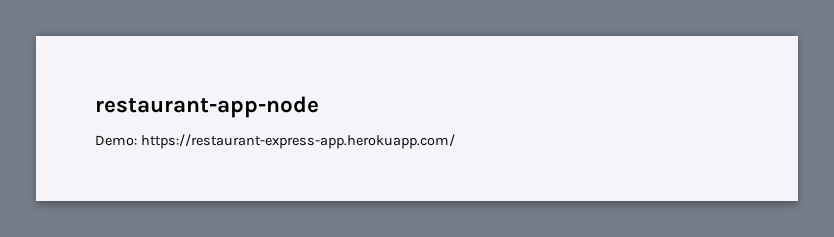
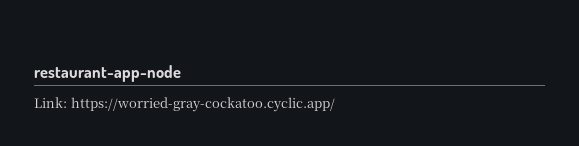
[95,134,455,149] Demo: https://restaurant-express-app.herokuapp.com/ -> [34,97,335,112] Link: https://worried-gray-cockatoo.cyclic.app/

